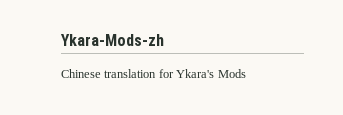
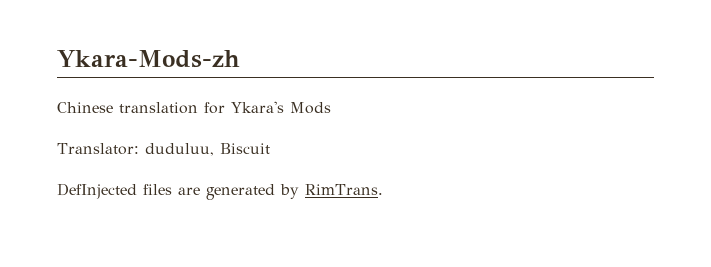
(246, 73) none -> [57,143,270,156] [57,183,383,200] // Translator: duduluu, Biscuit // DefInjected files are generated by RimTrans.

